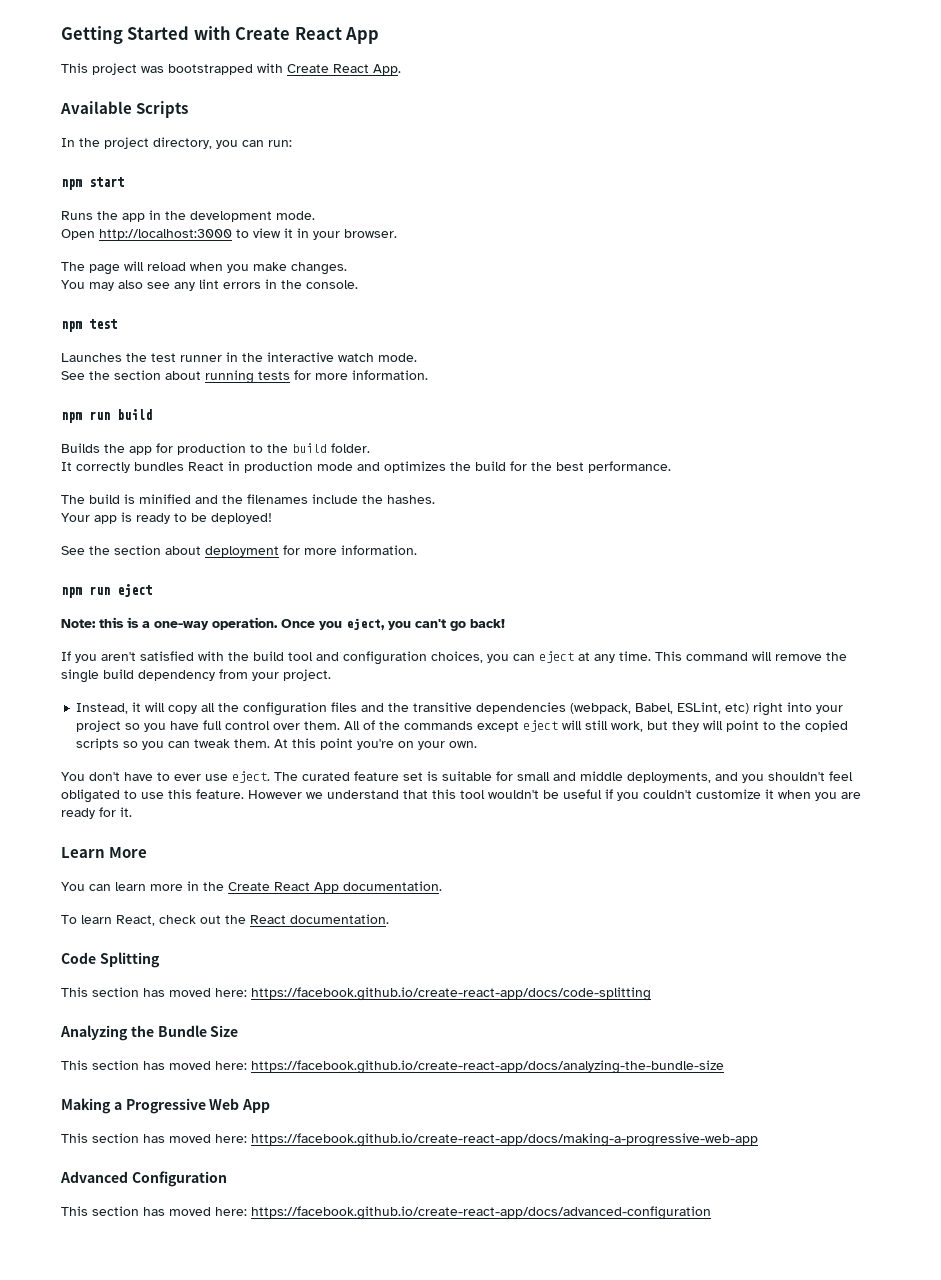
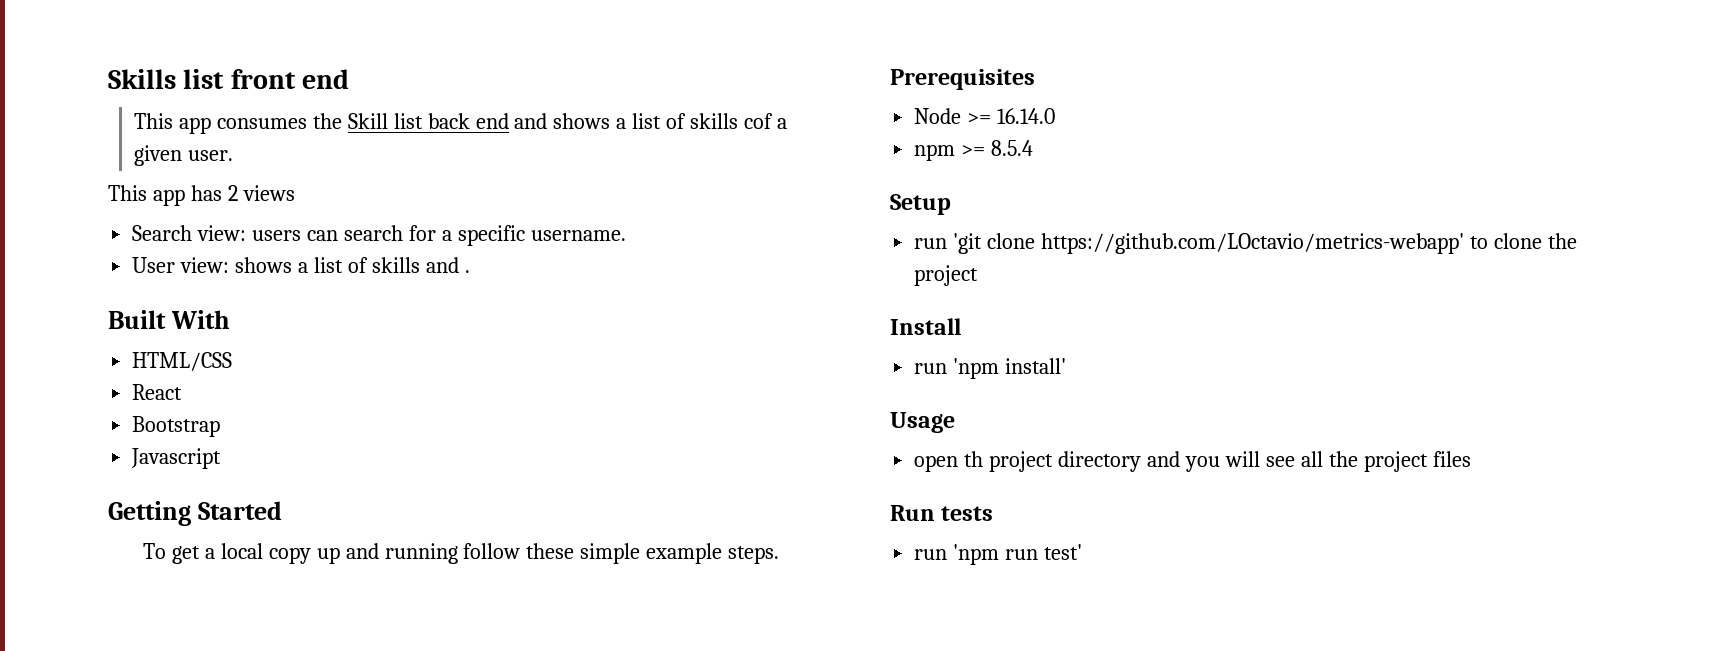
[61,26,380,44] [61,63,401,75] [60,101,189,118] [61,137,292,149] [61,177,124,190] [61,210,315,222] [61,228,397,240] [61,261,347,275] [61,279,358,291] [61,319,117,332] [61,352,417,362] [61,370,428,384] [61,409,152,423] [61,443,370,455] [61,461,671,473] [61,494,435,504] [61,512,272,524] [61,545,417,557] [61,584,152,598] [61,617,505,631] [61,651,847,665] [61,669,331,683] [76,702,198,714] Getting Started with Create React App // This project was bootstrapped with Create React App. // Available Scripts // In the project directory, you can run: // npm start // Runs the app in the development mode. // Open http://localhost:3000 to view it in your browser. // The page will reload when you make changes. // You may also see any lint errors in the console. // npm test // Launches the test runner in the interactive watch mode. // See the section about running tests for more information. // npm run build // Builds the app for production to the build folder. // It correctly bundles React in production mode and optimizes the build for the best performance. // The build is minified and the filenames include the hashes. // Your app is ready to be deployed! // See the section about deployment for more information. // npm run eject // Note: this is a one-way operation. Once you eject, you can't go back! // If you aren't satisfied with the build tool and configuration choices, you can eject at any time. This command will remove the single build dependency from your project. // Instead, it will copy -> [108,69,350,89] [133,113,788,134] [133,145,233,166] [108,185,295,206] [132,225,626,246] [132,257,470,273] [108,310,230,329] [132,352,233,371] [132,384,183,400] [132,416,221,437] [131,448,222,469] [108,501,282,526] [142,543,780,564] [890,69,1035,90] [914,108,1056,124] [914,140,1034,161] [890,194,951,215] [914,233,1577,254] [914,265,979,286] [890,318,961,335] [914,358,1067,379] [890,412,955,433] [914,451,1295,472] Skills list front end // This app consumes the Skill list back end and shows a list of skills cof a given user. // This app has 2 views // Search view: users can search for a specific username. // User view: shows a list of skills and . // Built With // HTML/CSS // React // Bootstrap // Javascript // Getting Started // To get a local copy up and running follow these simple example steps. // Prerequisites // Node >= 16.14.0 // npm >= 8.5.4 // Setup // run 'git clone https://github.com/LOctavio/metrics-webapp' to clone the project // Install // run 'npm install' // Usage // open th project directory and you will see
[243,702,328,716] configuration -> [1363,451,1428,472] project
[361,702,844,716] [76,720,849,732] [76,738,478,750] [61,771,853,783] [61,789,861,803] [61,807,132,819] [61,847,148,858] [61,881,442,893] [61,914,389,926] [61,952,160,968] [61,987,651,1001] [60,1025,239,1041] [61,1060,724,1074] [61,1098,271,1114] [61,1133,758,1147] [60,1171,227,1187] [61,1206,711,1220] and the transitive dependencies (webpack, Babel, ESLint, etc) right into your project so you have full control over them. All of the commands except eject will still work, but they will point to the copied scripts so you can tweak them. At this point you're on your own. // You don't have to ever use eject. The curated feature set is suitable for small and middle deployments, and you shouldn't feel obligated to use this feature. However we understand that this tool wouldn't be useful if you couldn't customize it when you are ready for it. // Learn More // You can learn more in the Create React App documentation. // To learn React, check out the React documentation. // Code Splitting // This section has moved here: https://facebook.github.io/create-react-app/docs/code-splitting // Analyzing the Bundle Size // This section has moved here: https://facebook.github.io/create-react-app/docs/analyzing-the-bundle-size // Making a Progressive Web App // This section has moved here: https://facebook.github.io/create-react-app/docs/making-a-progressive-web-app // Advanced Configuration // This section has moved here: https://facebook.github.io/create-react-app/docs/advanced-configuration -> [890,505,994,521] [914,544,1083,565] // Run tests // run 'npm run test'

